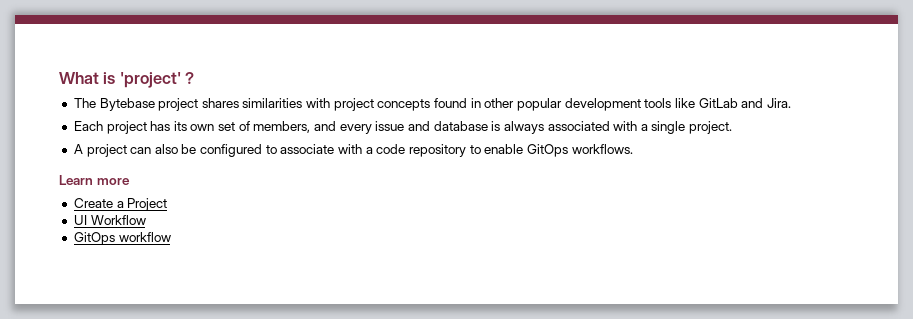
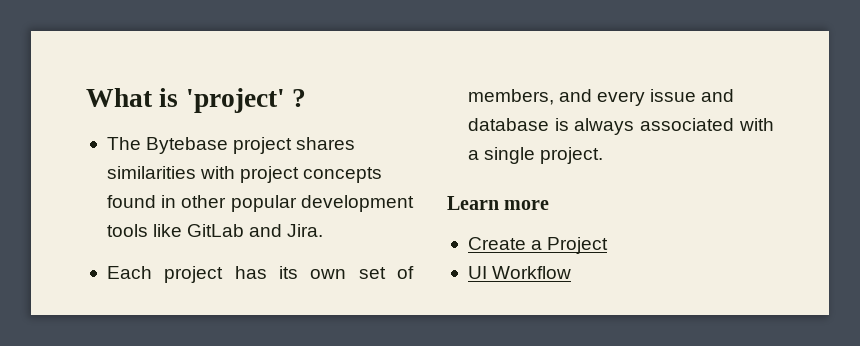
[73,144,633,157] // A project can also be configured to associate with a code repository to enable GitOps workflows. -> (604, 155) none
[73,232,171,245] // GitOps workflow -> (572, 272) none

